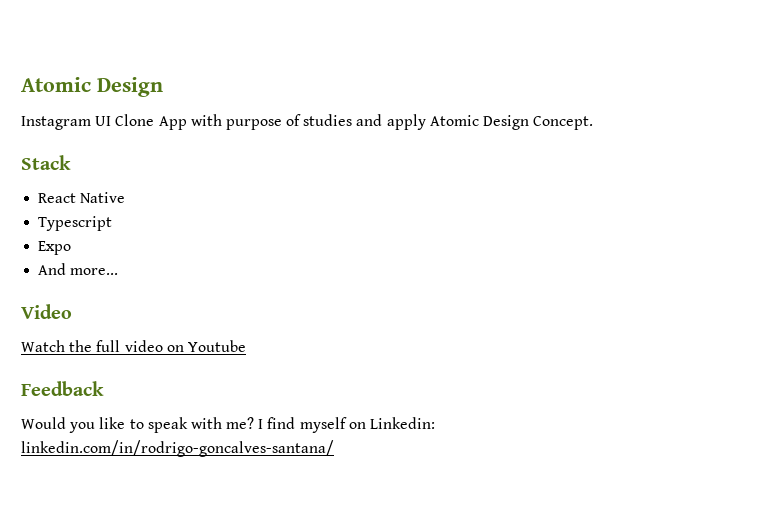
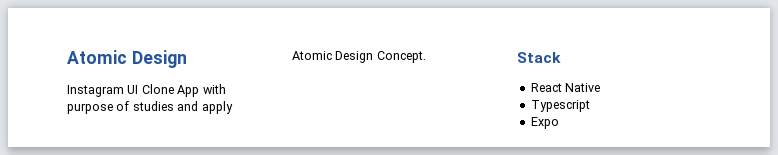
[38,263,119,275] [21,304,72,319] [21,340,246,352] [21,381,104,396] [21,417,436,433] [21,440,334,457] // And more... // Video // Watch the full video on Youtube // Feedback // Would you like to speak with me? I find myself on Linkedin: linkedin.com/in/rodrigo-goncalves-santana/ -> (559, 123) none

